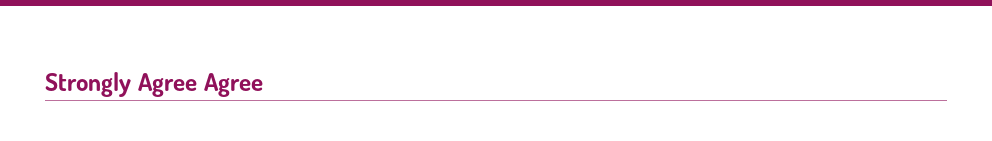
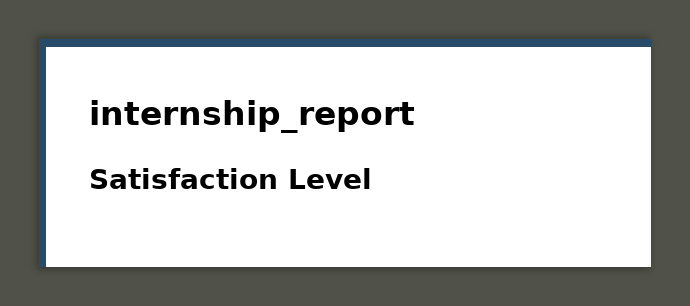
[45,72,263,97] Strongly Agree Agree -> [89,100,415,133] [89,168,372,189] internship_report // Satisfaction Level

